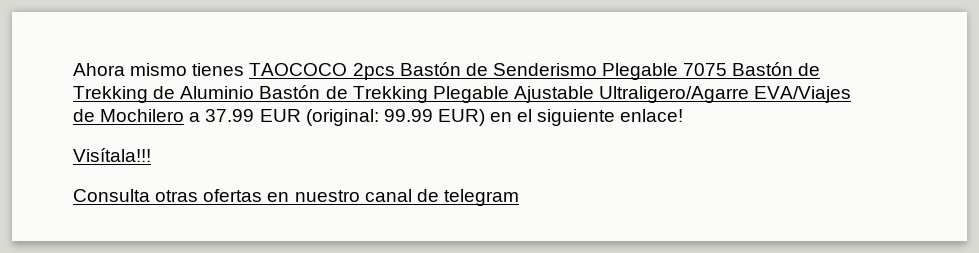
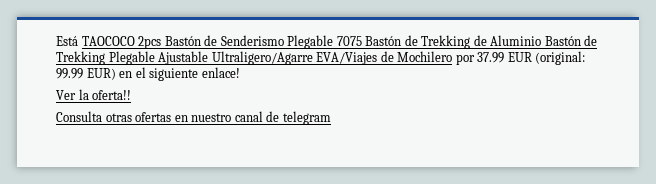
[73,63,245,76] Ahora mismo tienes -> [56,36,78,46] Está
[189,112,201,122] a -> [455,54,475,65] por
[73,148,151,162] Visítala!!! -> [56,89,132,100] Ver la oferta!!

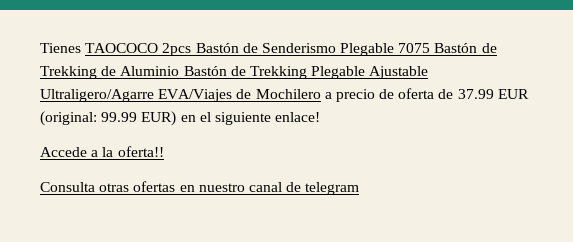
[56,36,78,46] Está -> [40,43,81,53] Tienes
[455,54,475,65] por -> [324,88,454,102] a precio de oferta de
[56,90,76,100] Ver -> [40,147,99,157] Accede a

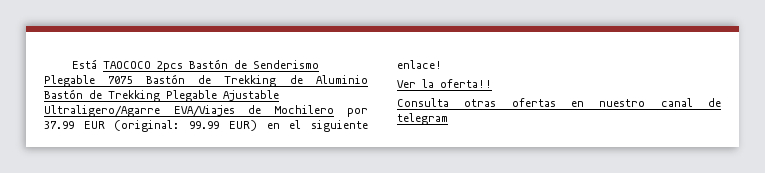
[40,43,81,53] Tienes -> [72,59,98,69] Está
[324,88,454,102] a precio de oferta de -> [347,108,368,117] por
[40,147,99,157] Accede a -> [397,80,416,88] Ver

